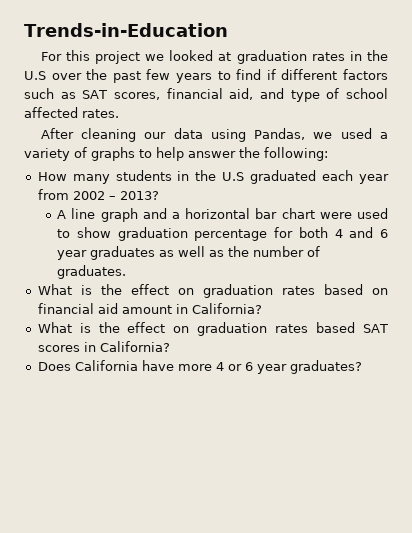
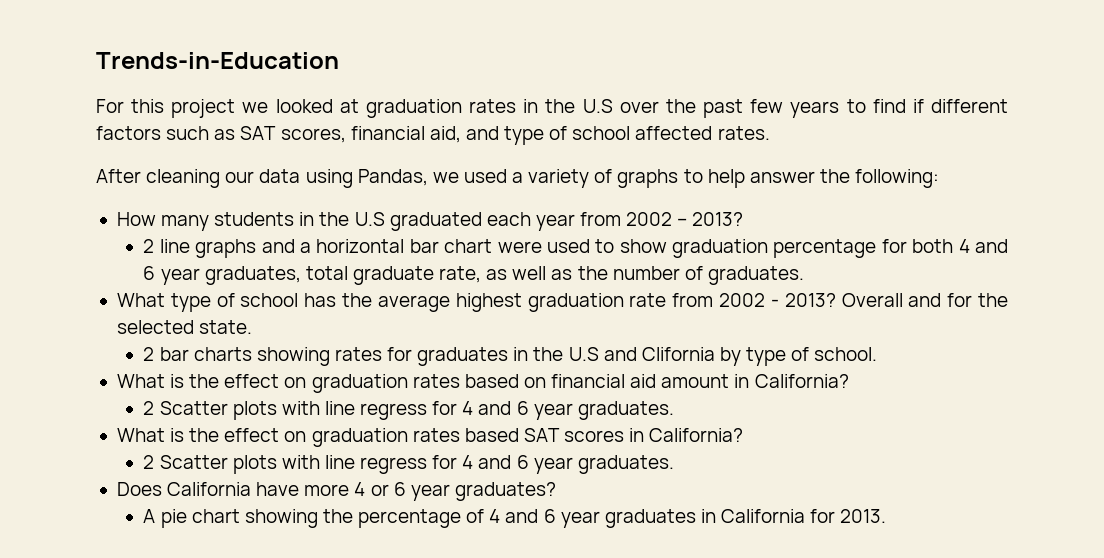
[57,208,138,222] A line graph -> [143,239,257,258] 2 line graphs
[90,246,156,260] graduates -> [204,266,482,285] graduates, total graduate rate,
(127, 272) none -> [116,293,1009,312] [116,320,253,334] [143,347,878,366] // What type of school has the average highest graduation rate from 2002 - 2013? Overall and for the selected state. // 2 bar charts showing rates for graduates in the U.S and Clifornia by type of school.
(262, 308) none -> [143,401,674,420] // 2 Scatter plots with line regress for 4 and 6 year graduates.
(170, 346) none -> [143,455,674,474] // 2 Scatter plots with line regress for 4 and 6 year graduates.
(362, 367) none -> [143,509,887,528] // A pie chart showing the percentage of 4 and 6 year graduates in California for 2013.

